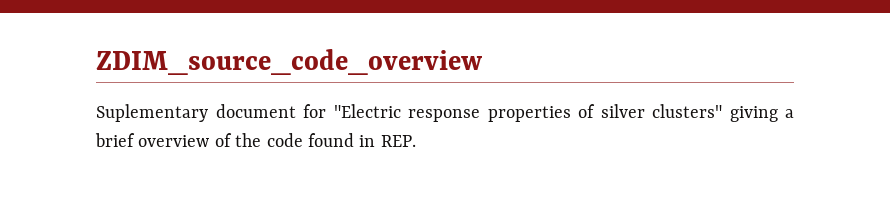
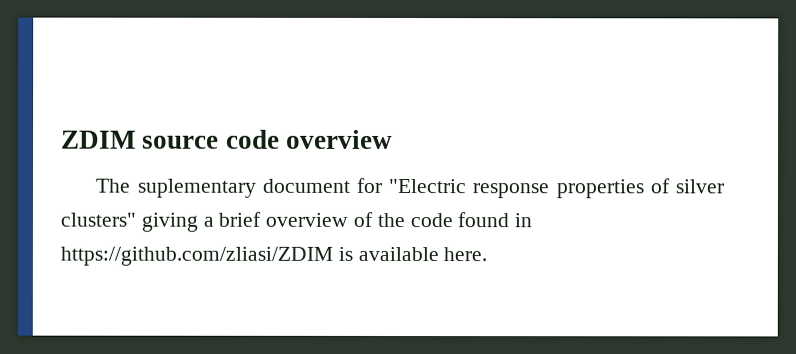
[96,49,482,75] [96,104,208,122] ZDIM_source_code_overview // Suplementary -> [61,129,393,149] [95,178,256,198] ZDIM source code overview // The suplementary
[380,135,416,147] REP. -> [60,246,488,266] https://github.com/zliasi/ZDIM is available here.

